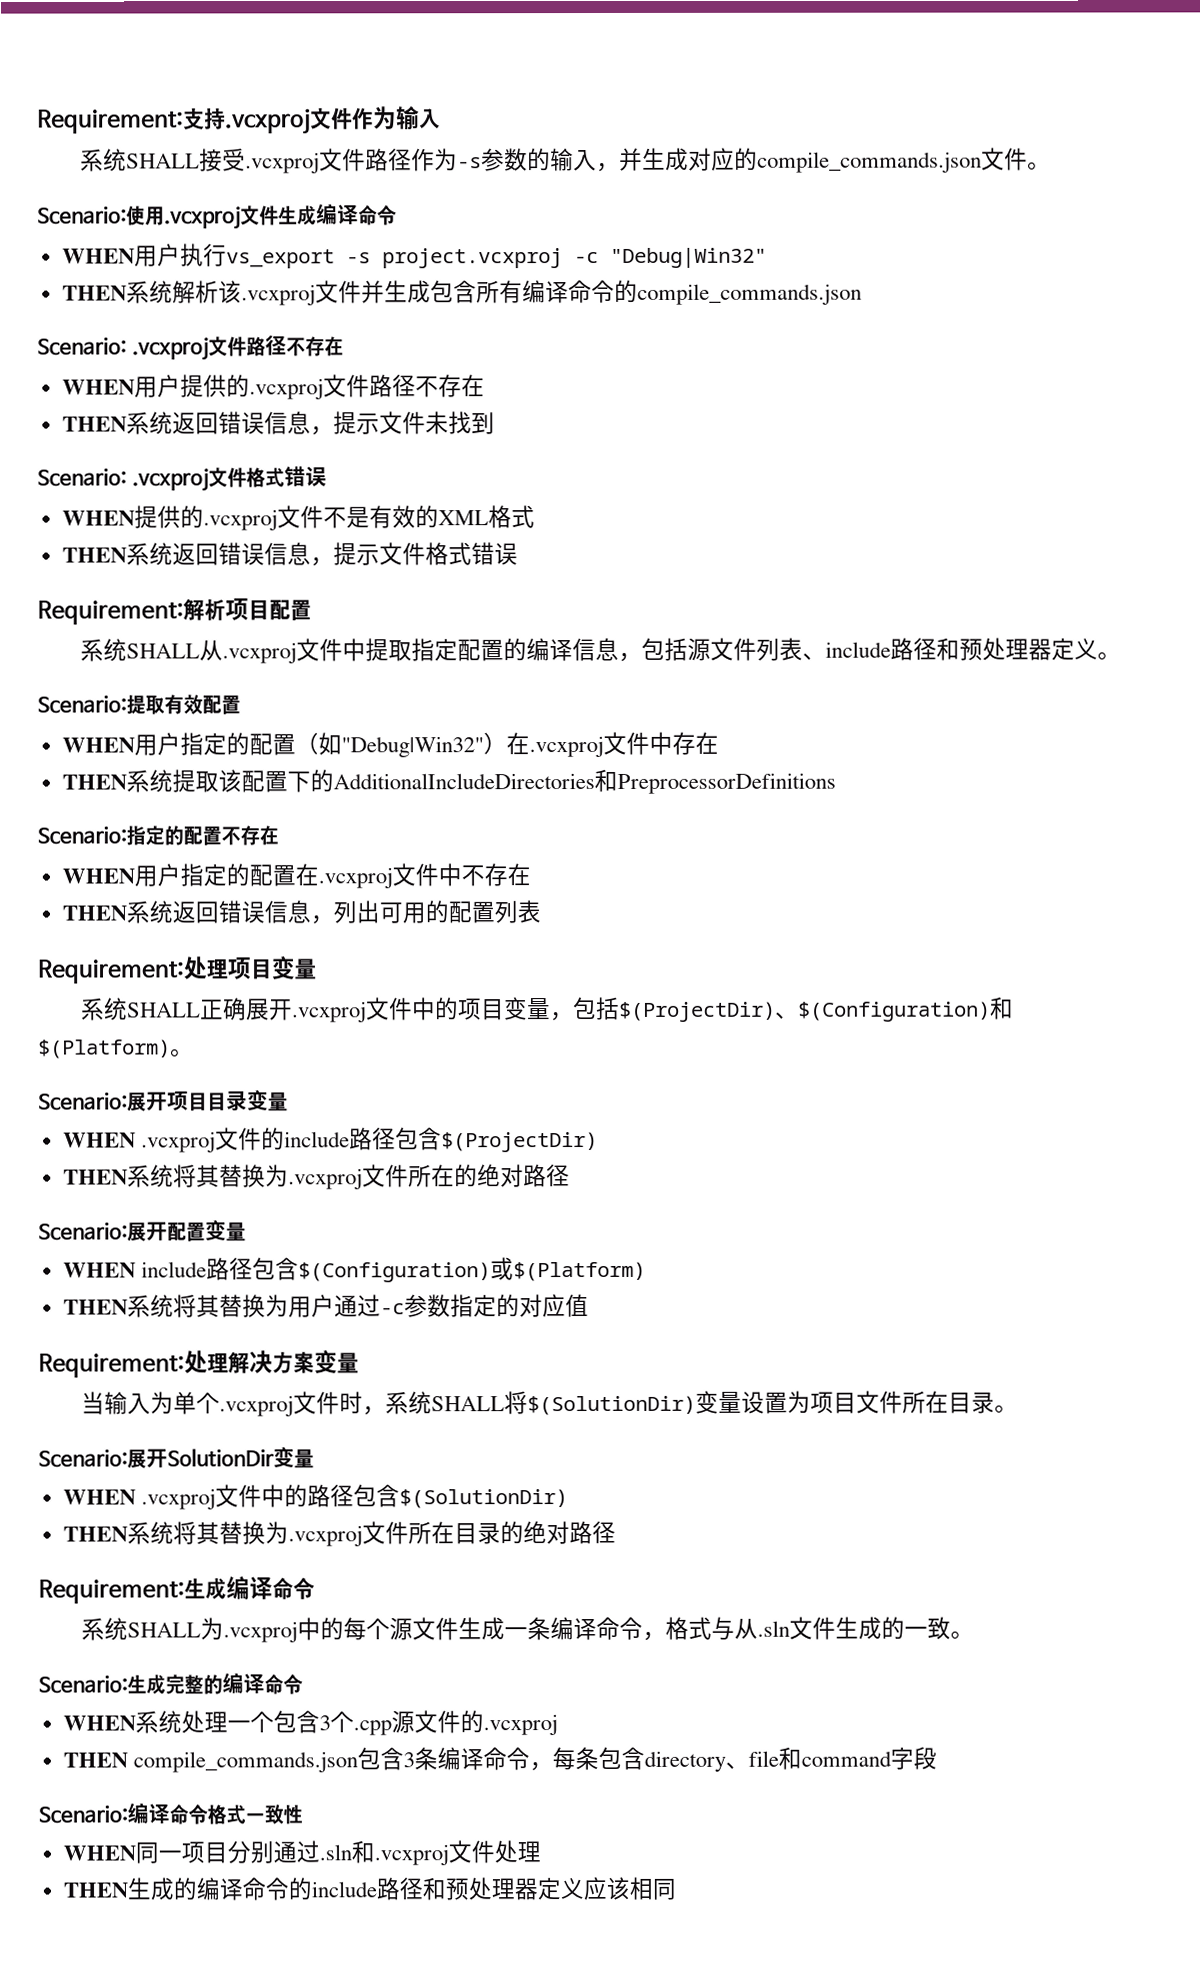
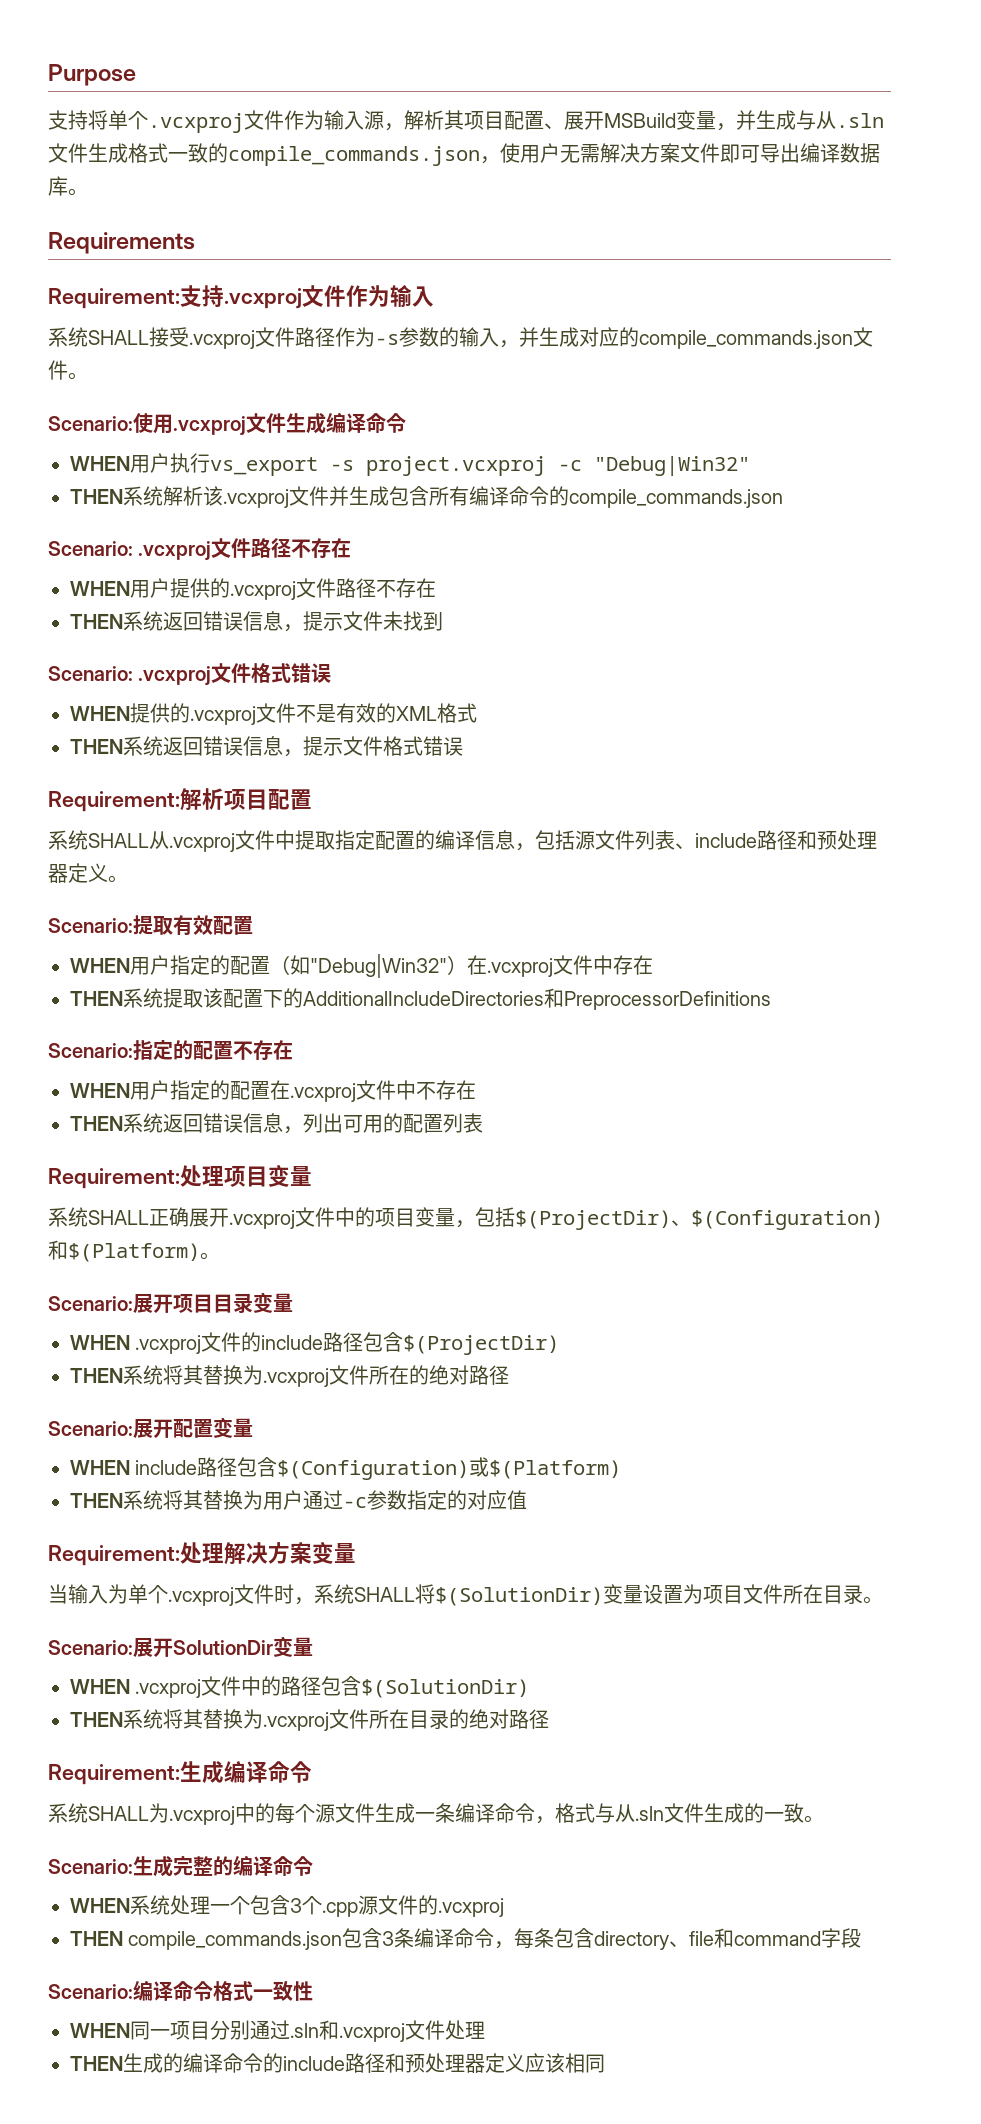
(37, 121) none -> [48,64,136,86] [48,110,884,133] [48,143,880,166] [48,176,88,196] [48,232,195,254] Purpose // 支持将单个.vcxproj文件作为输入源，解析其项目配置、展开MSBuild变量，并生成与从.sln文件生成格式一致的compile_commands.json，使用户无需解决方案文件即可导出编译数据库。 // Requirements //

